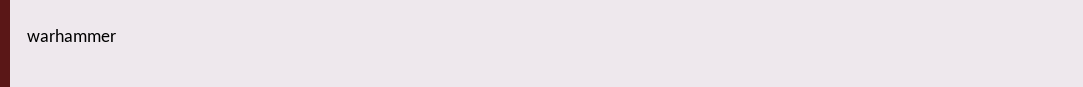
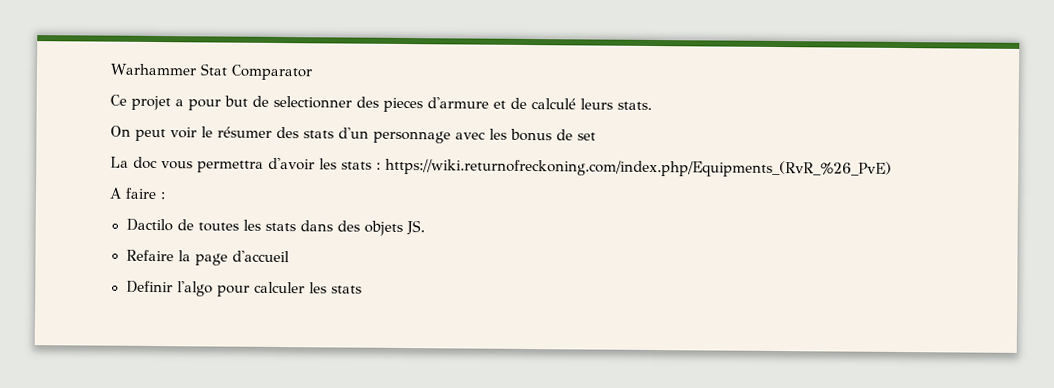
[27,29,116,42] warhammer -> [110,63,313,81] [110,94,652,113] [110,125,596,144] [110,156,892,178] [109,187,166,200] [125,218,425,237] [125,249,290,266] [125,280,362,297] Warhammer Stat Comparator // Ce projet a pour but de selectionner des pieces d'armure et de calculé leurs stats. // On peut voir le résumer des stats d'un personnage avec les bonus de set // La doc vous permettra d'avoir les stats : https://wiki.returnofreckoning.com/index.php/Equipments_(RvR_%26_PvE) // A faire : // Dactilo de toutes les stats dans des objets JS. // Refaire la page d'accueil // Definir l'algo pour calculer les stats

